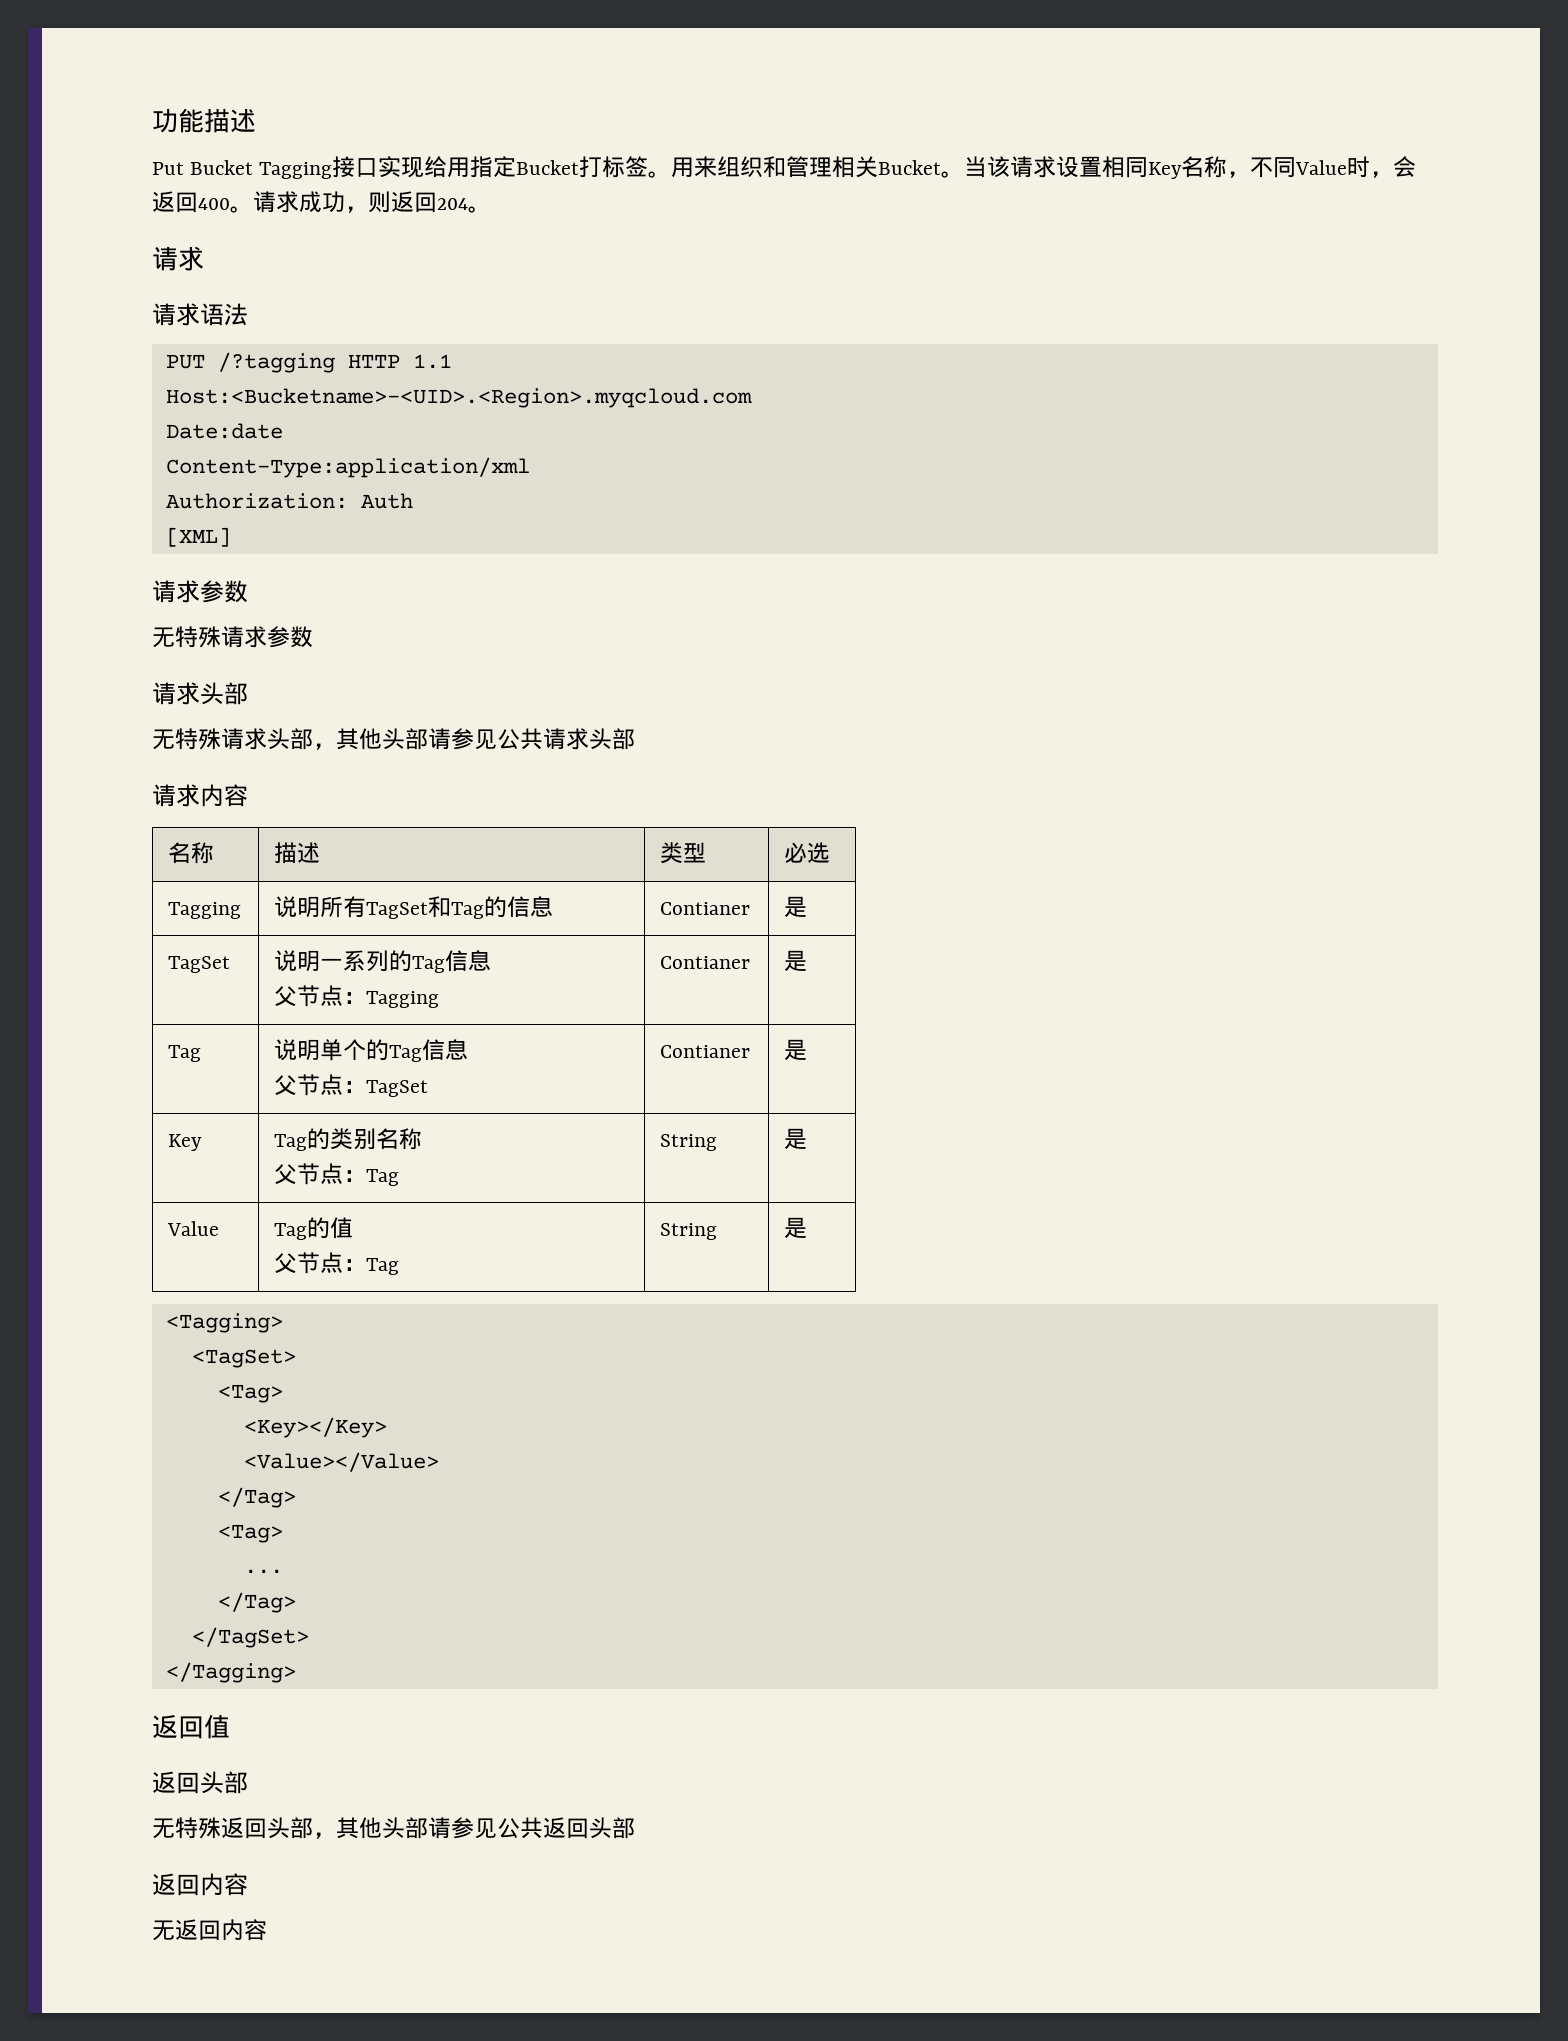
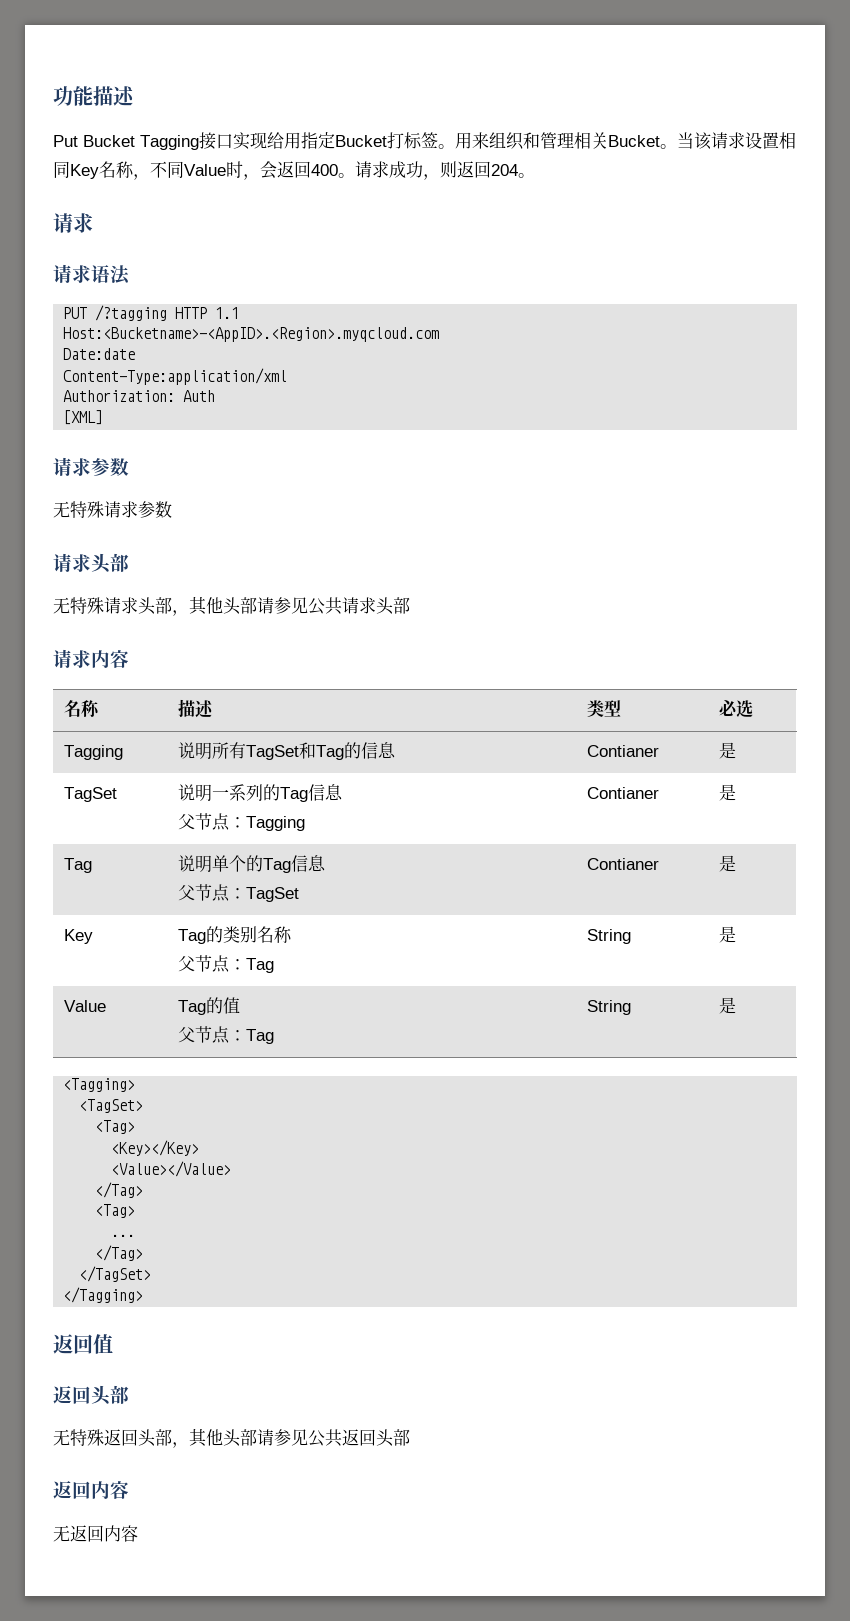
[165,388,752,408] Host:<Bucketname>-<UID>.<Region>.myqcloud.com -> [63,327,440,342] Host:<Bucketname>-<AppID>.<Region>.myqcloud.com

